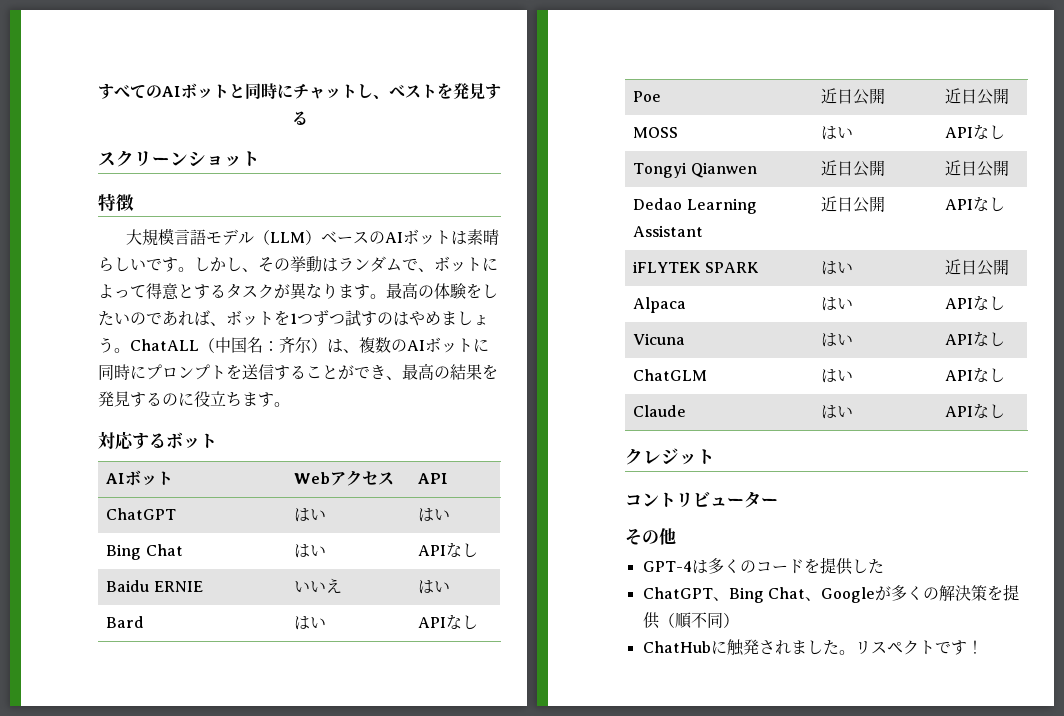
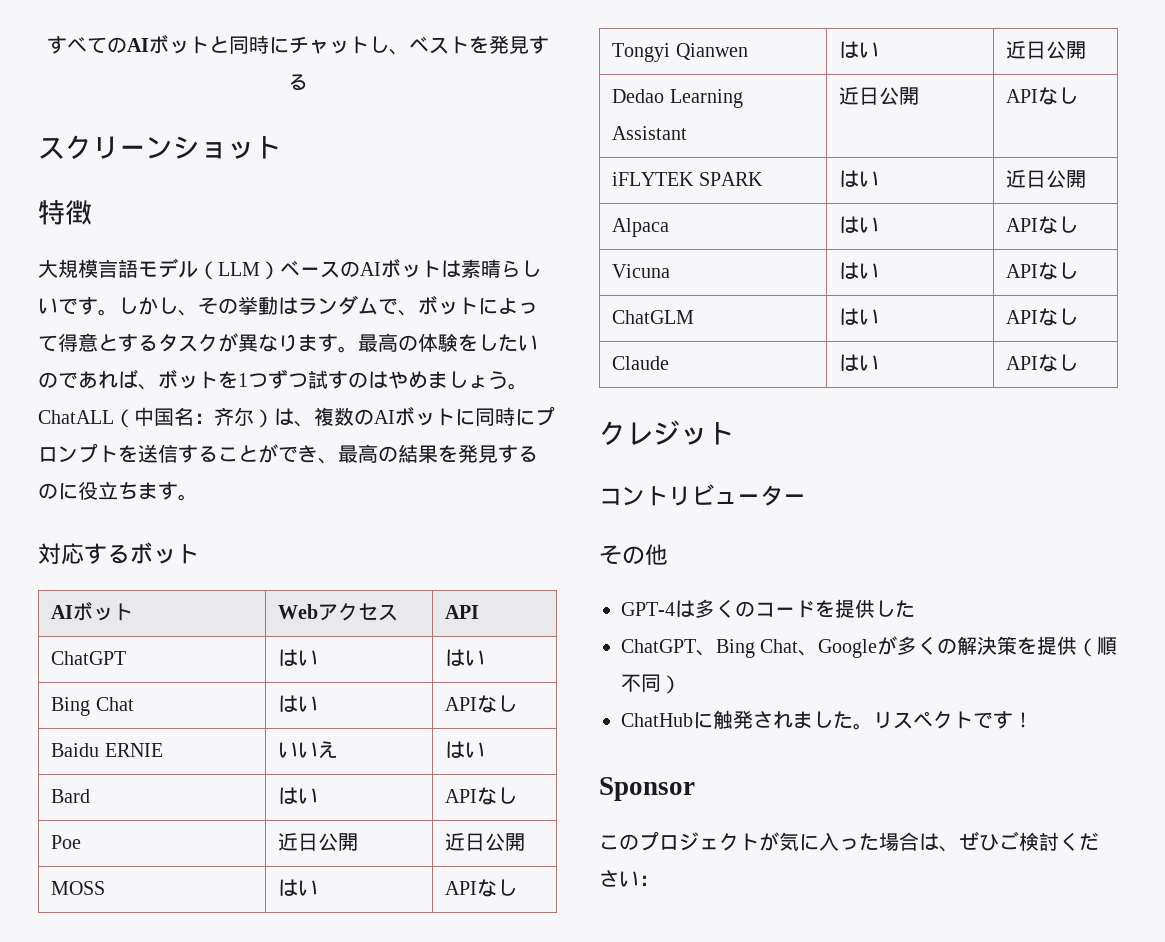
[821,160,886,177] 近日公開 -> [839,41,880,59] はい
(983, 647) none -> [599,777,695,801] [599,831,1099,852] [599,870,659,887] // Sponsor // このプロジェクトが気に入った場合は、ぜひご検討ください：

